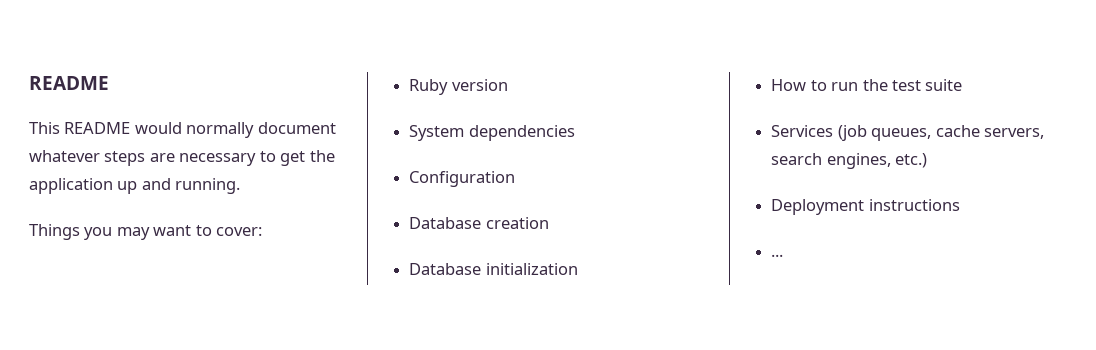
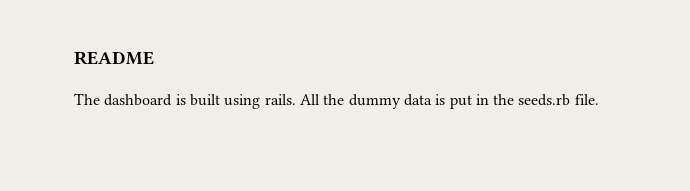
[29,122,336,138] [29,150,335,166] [29,178,241,194] [29,224,263,240] [409,79,508,95] [409,125,575,141] [409,171,516,187] [409,217,549,229] [409,263,578,275] [771,79,963,91] [771,125,1044,141] [771,153,928,169] [771,199,960,215] [771,254,784,257] This README would normally document whatever steps are necessary to get the application up and running. // Things you may want to cover: // Ruby version // System dependencies // Configuration // Database creation // Database initialization // How to run the test suite // Services (job queues, cache servers, search engines, etc.) // Deployment instructions // ... -> [74,93,599,109] The dashboard is built using rails. All the dummy data is put in the seeds.rb file.

